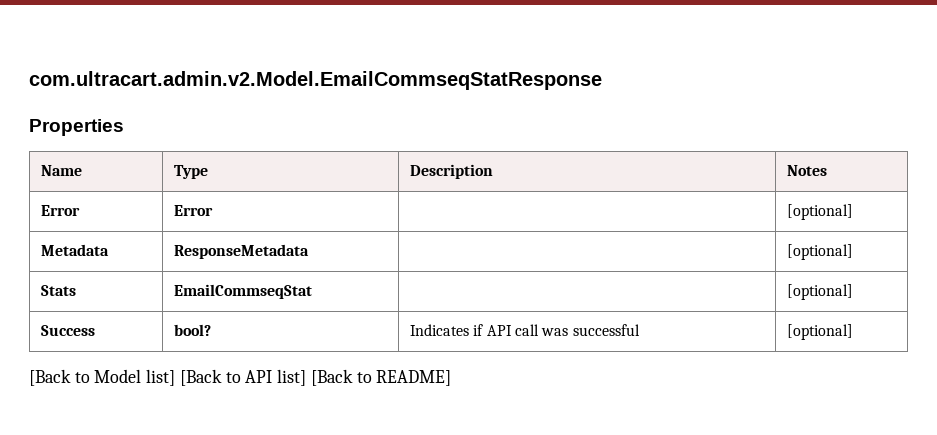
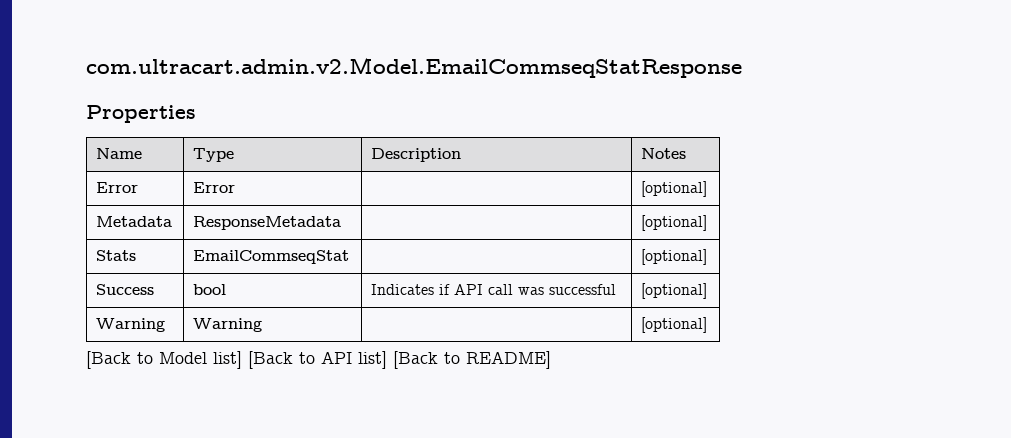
[173,324,211,336] bool? -> [193,284,227,295] bool
(853, 332) none -> [96,318,166,332] [193,318,263,332] [641,317,708,333] // Warning | Warning | | [optional]

